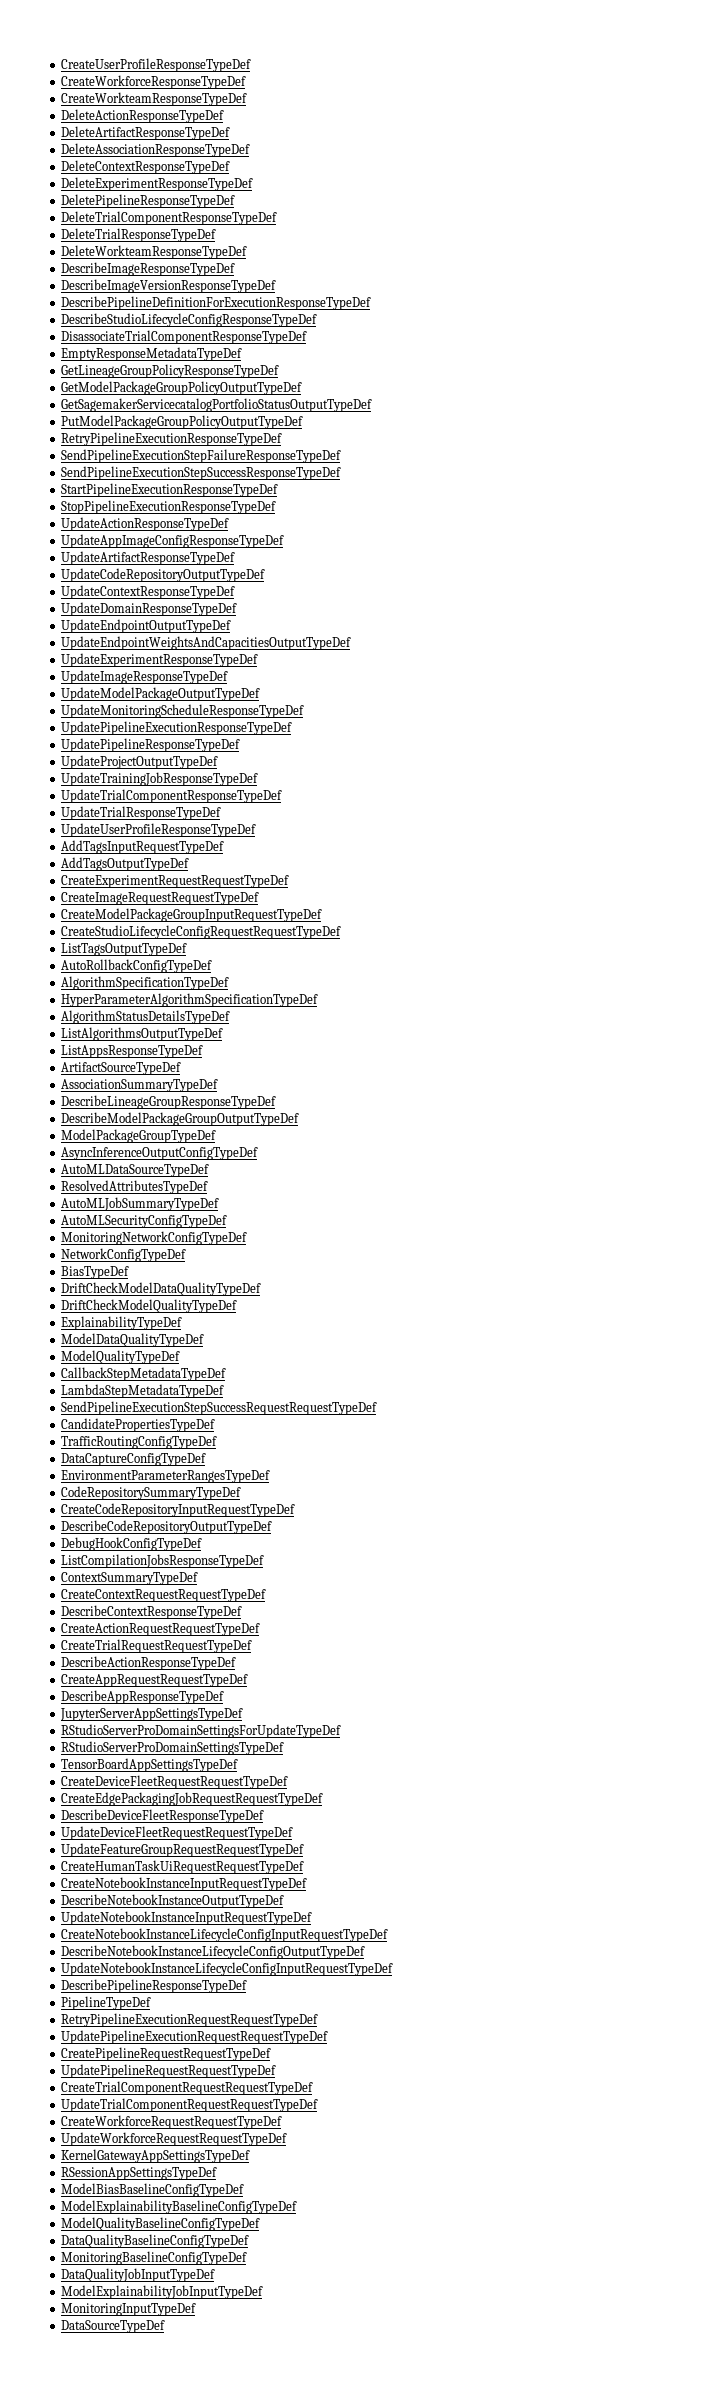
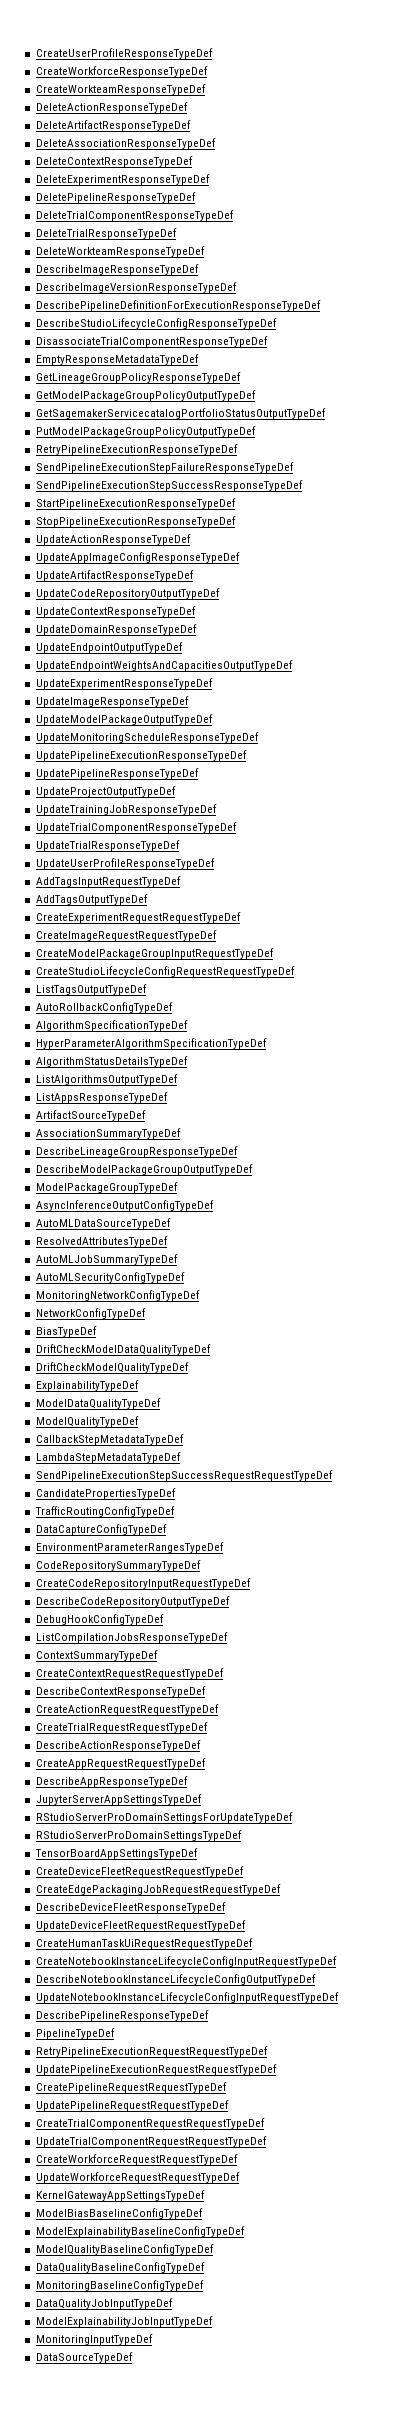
[60,1843,304,1857] // UpdateFeatureGroupRequestRequestTypeDef -> (246, 1925) none
[60,1877,307,1891] [60,1894,284,1908] [60,1911,312,1925] // CreateNotebookInstanceInputRequestTypeDef // DescribeNotebookInstanceOutputTypeDef // UpdateNotebookInstanceInputRequestTypeDef -> (253, 1943) none
[60,2167,217,2180] // RSessionAppSettingsTypeDef -> (205, 2195) none

